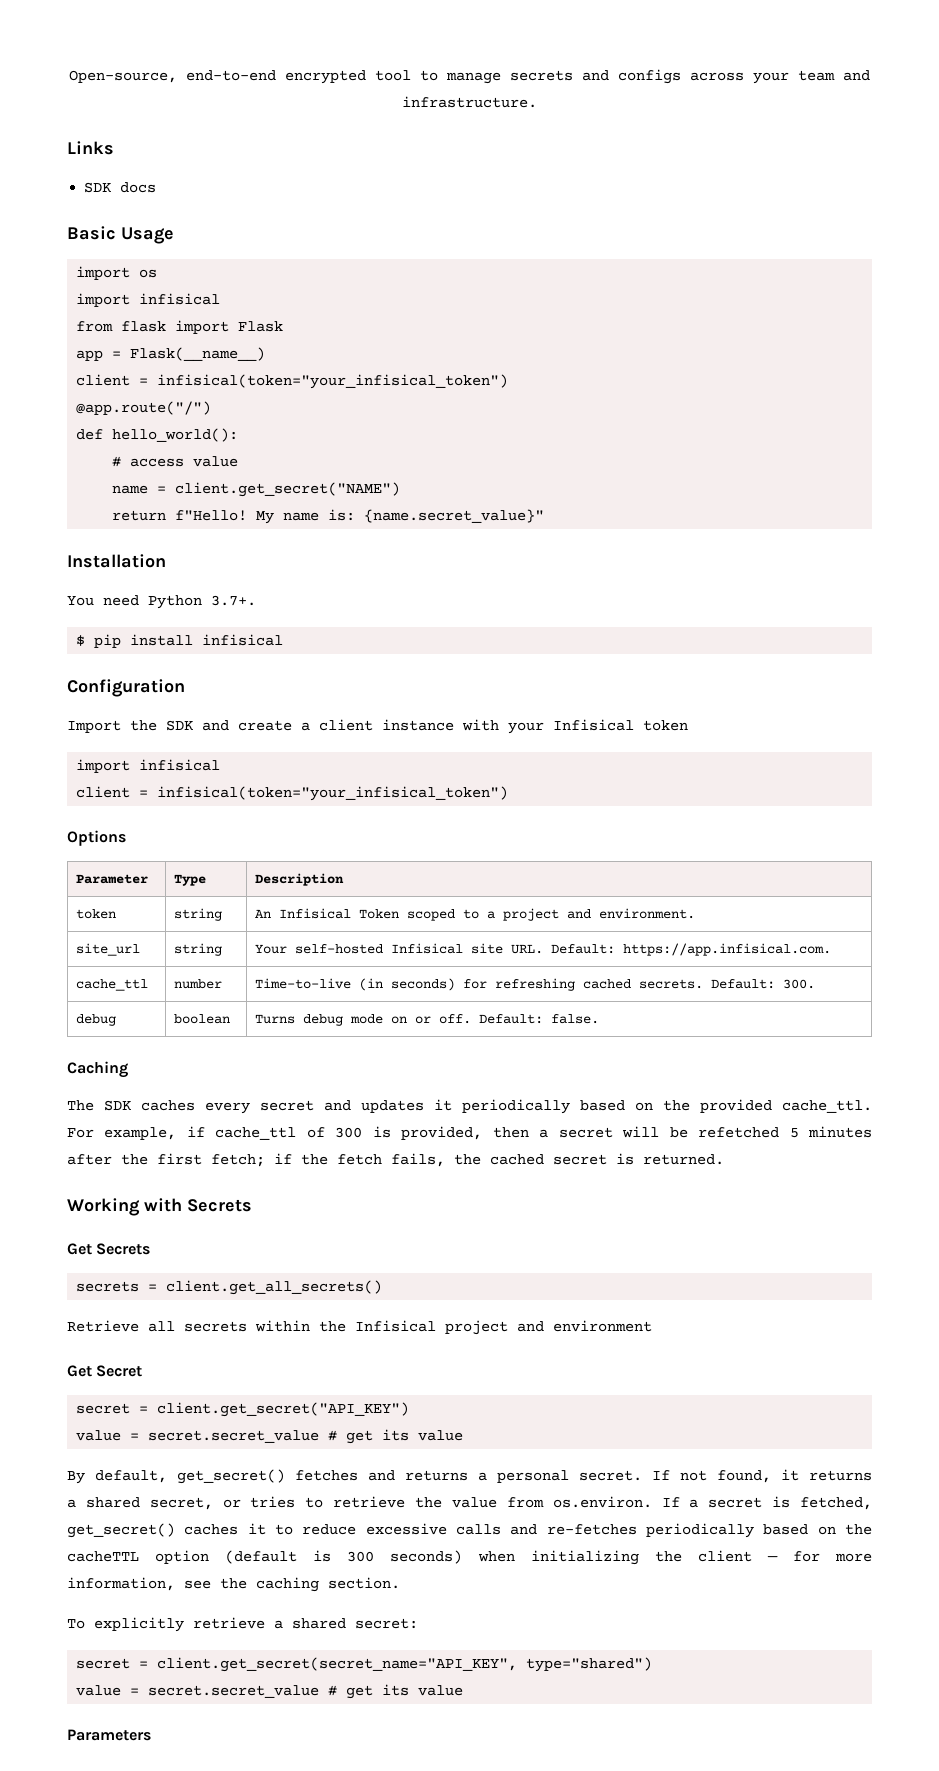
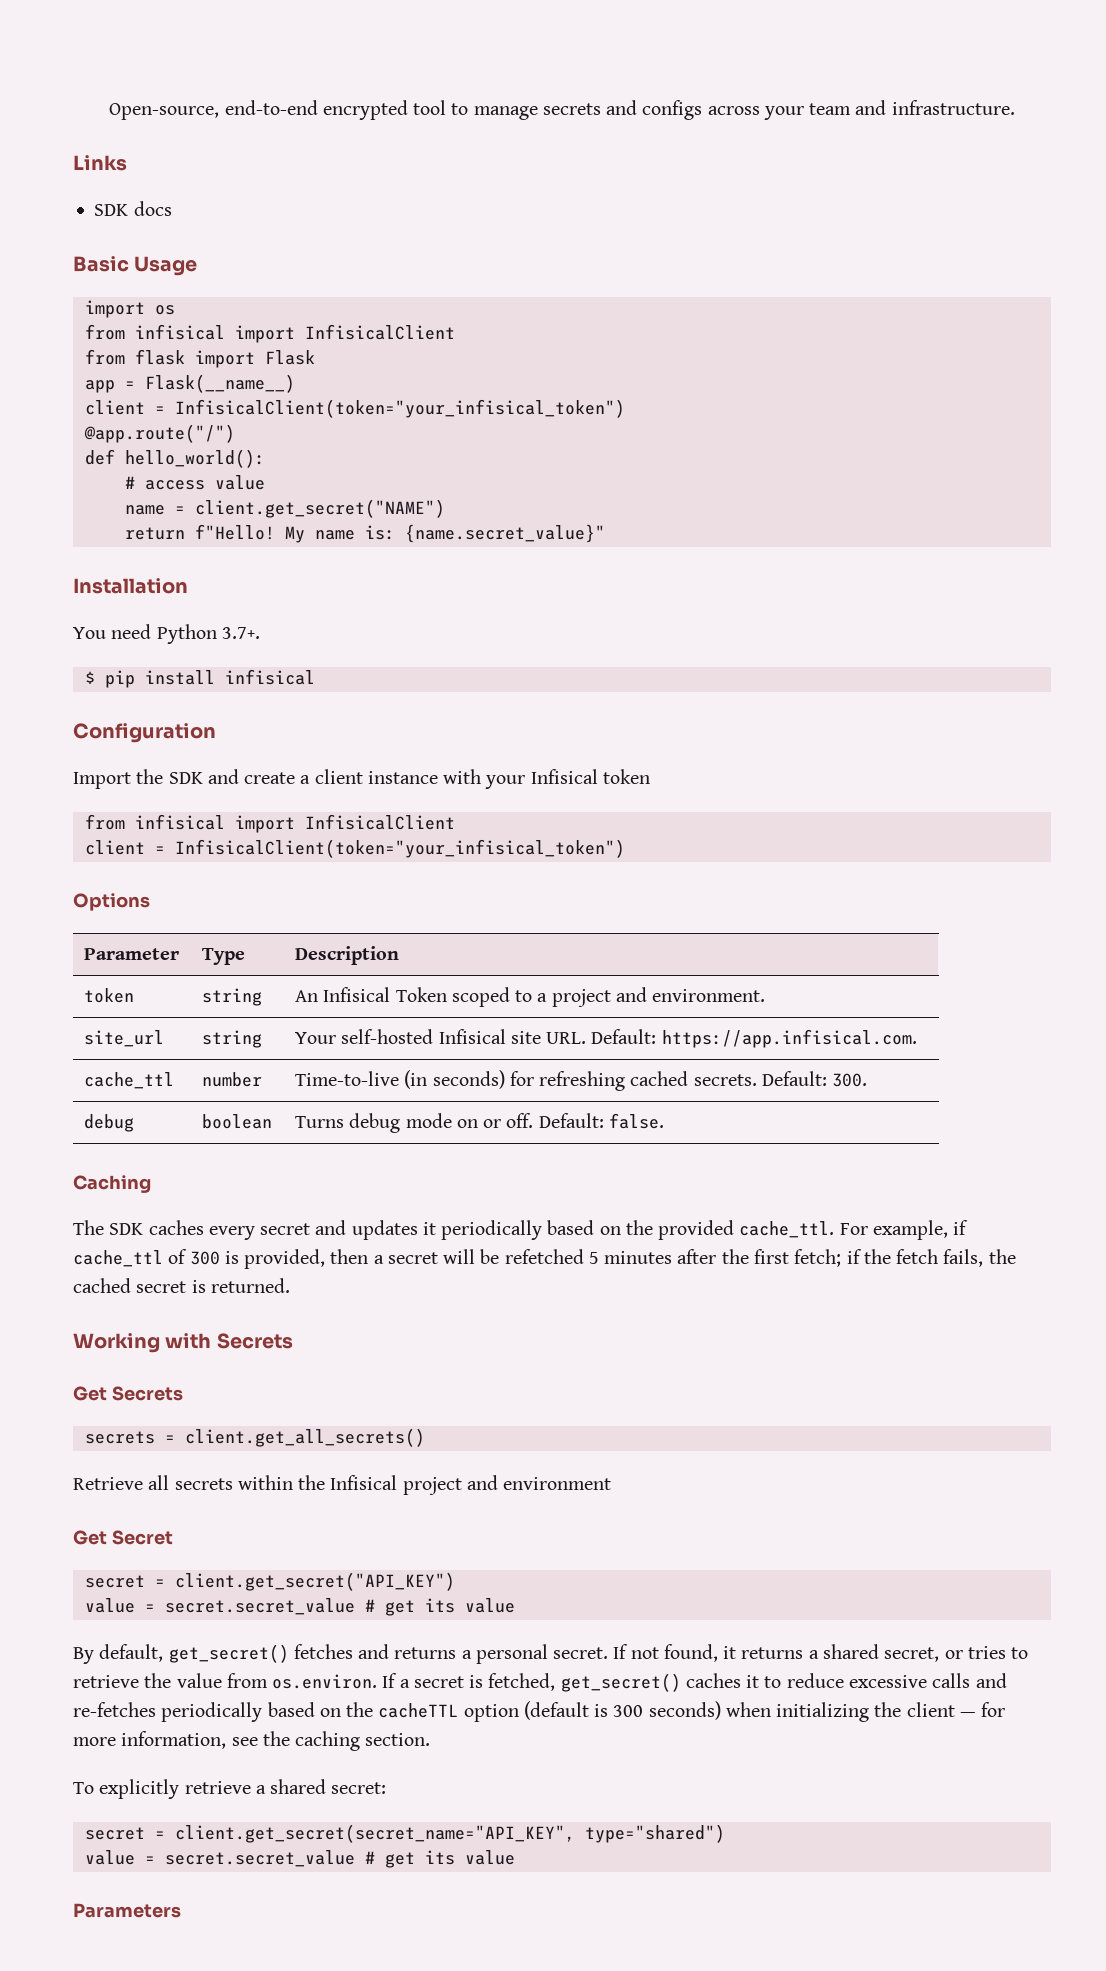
[76,293,221,307] import infisical -> [84,324,455,343] from infisical import InfisicalClient
[157,374,509,389] infisical(token="your_infisical_token") -> [174,399,625,418] InfisicalClient(token="your_infisical_token")
[76,759,221,773] [76,786,509,801] import infisical // client = infisical(token="your_infisical_token") -> [84,814,455,833] [84,839,625,858] from infisical import InfisicalClient // client = InfisicalClient(token="your_infisical_token")

